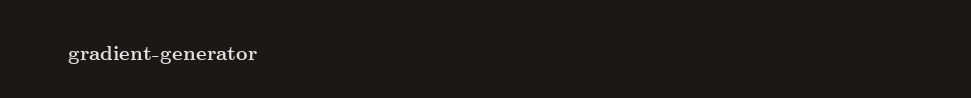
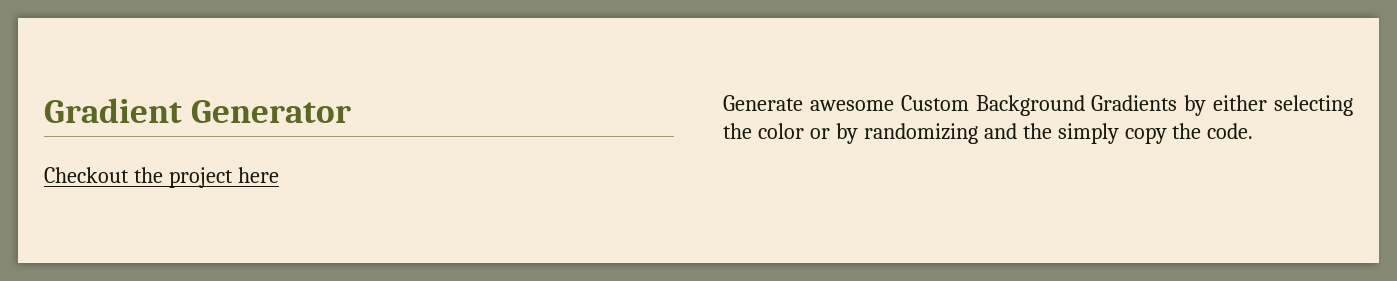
[68,46,257,64] gradient-generator -> [44,98,352,123] [44,167,279,188] [723,95,1353,116] [723,123,1254,144] Gradient Generator // Checkout the project here // Generate awesome Custom Background Gradients by either selecting the color or by randomizing and the simply copy the code.

